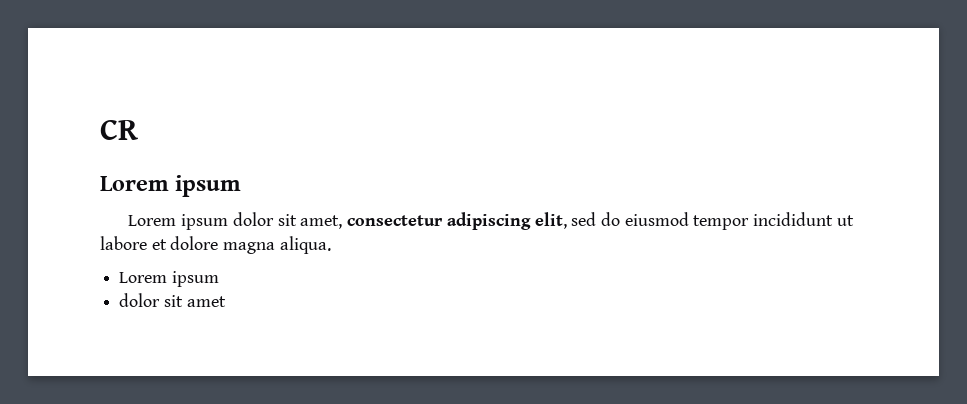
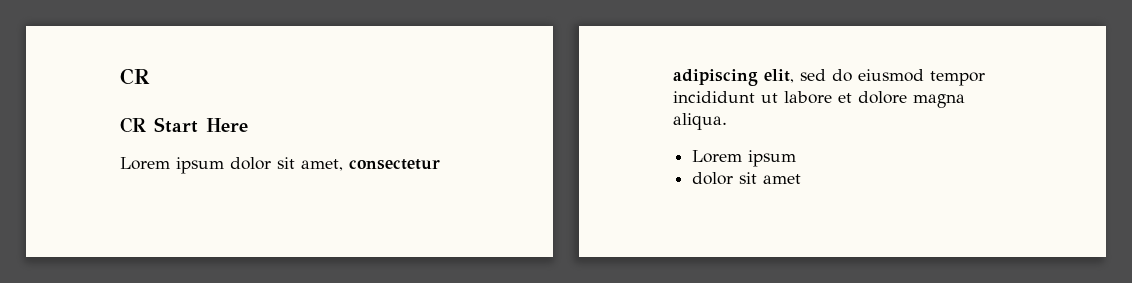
[100,175,242,197] Lorem ipsum -> [120,117,248,133] CR Start Here

